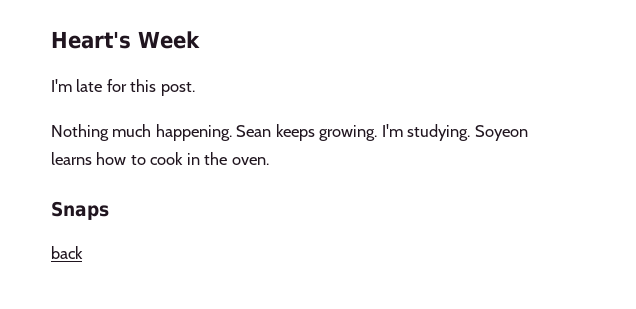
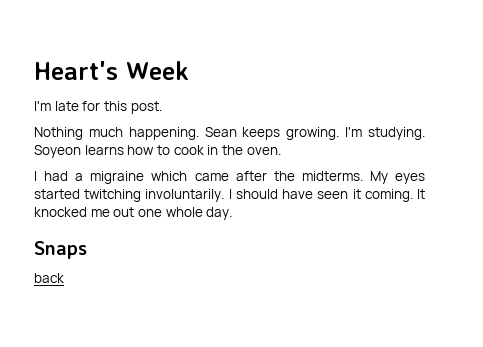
(269, 161) none -> [34,171,426,184] [34,189,426,202] [34,207,233,220] // I had a migraine which came after the midterms. My eyes started twitching involuntarily. I should have seen it coming. It knocked me out one whole day.

